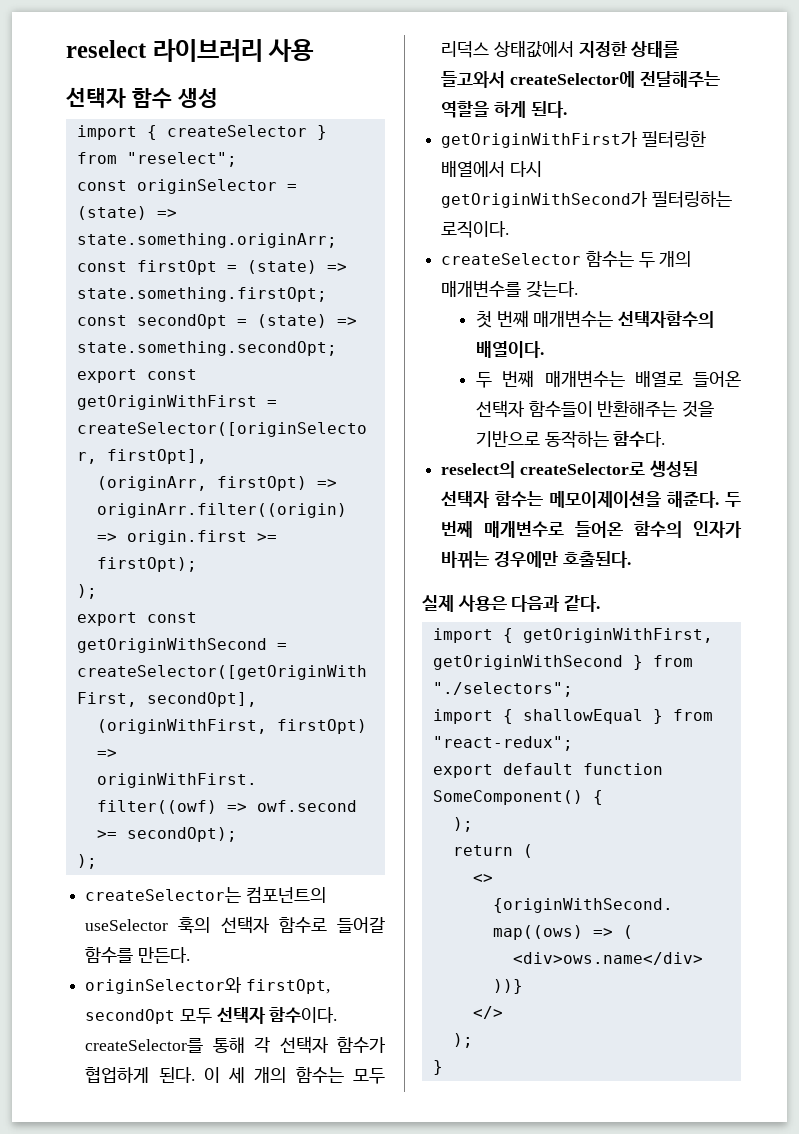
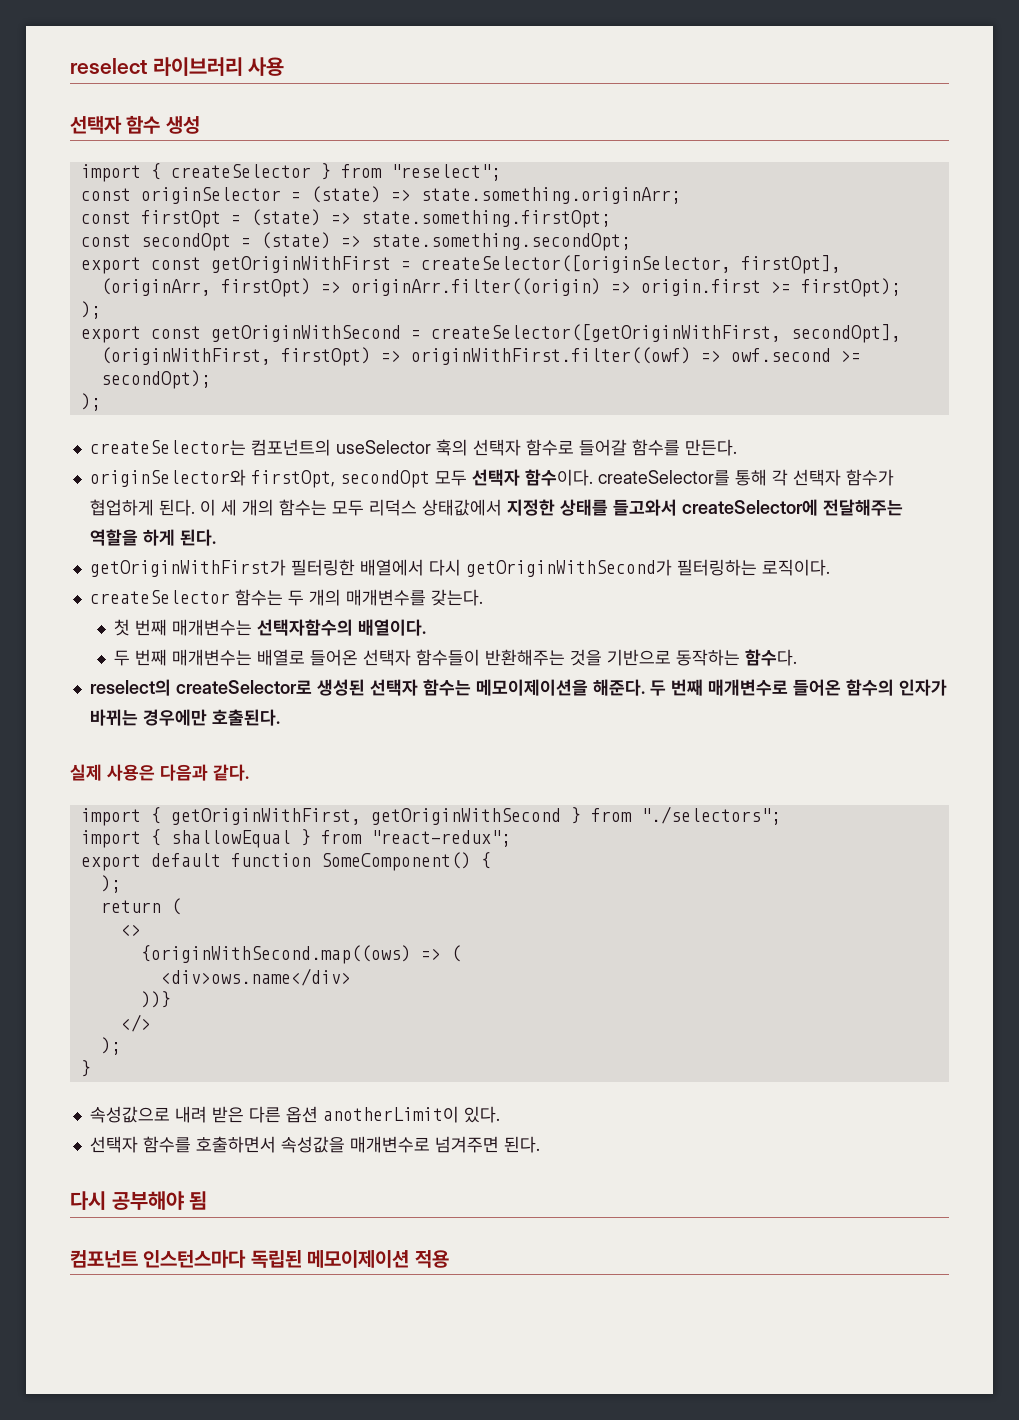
(443, 1067) none -> [89,1106,500,1123] [89,1136,540,1153] [70,1191,208,1210] [70,1250,449,1268] // 속성값으로 내려 받은 다른 옵션 anotherLimit이 있다. // 선택자 함수를 호출하면서 속성값을 매개변수로 넘겨주면 된다. // 다시 공부해야 됨 // 컴포넌트 인스턴스마다 독립된 메모이제이션 적용

